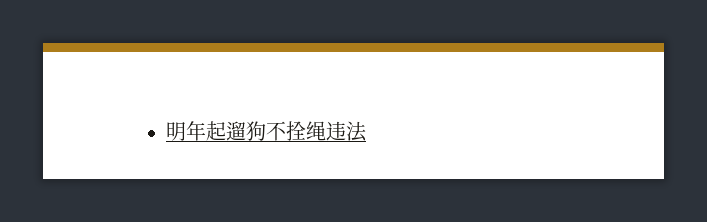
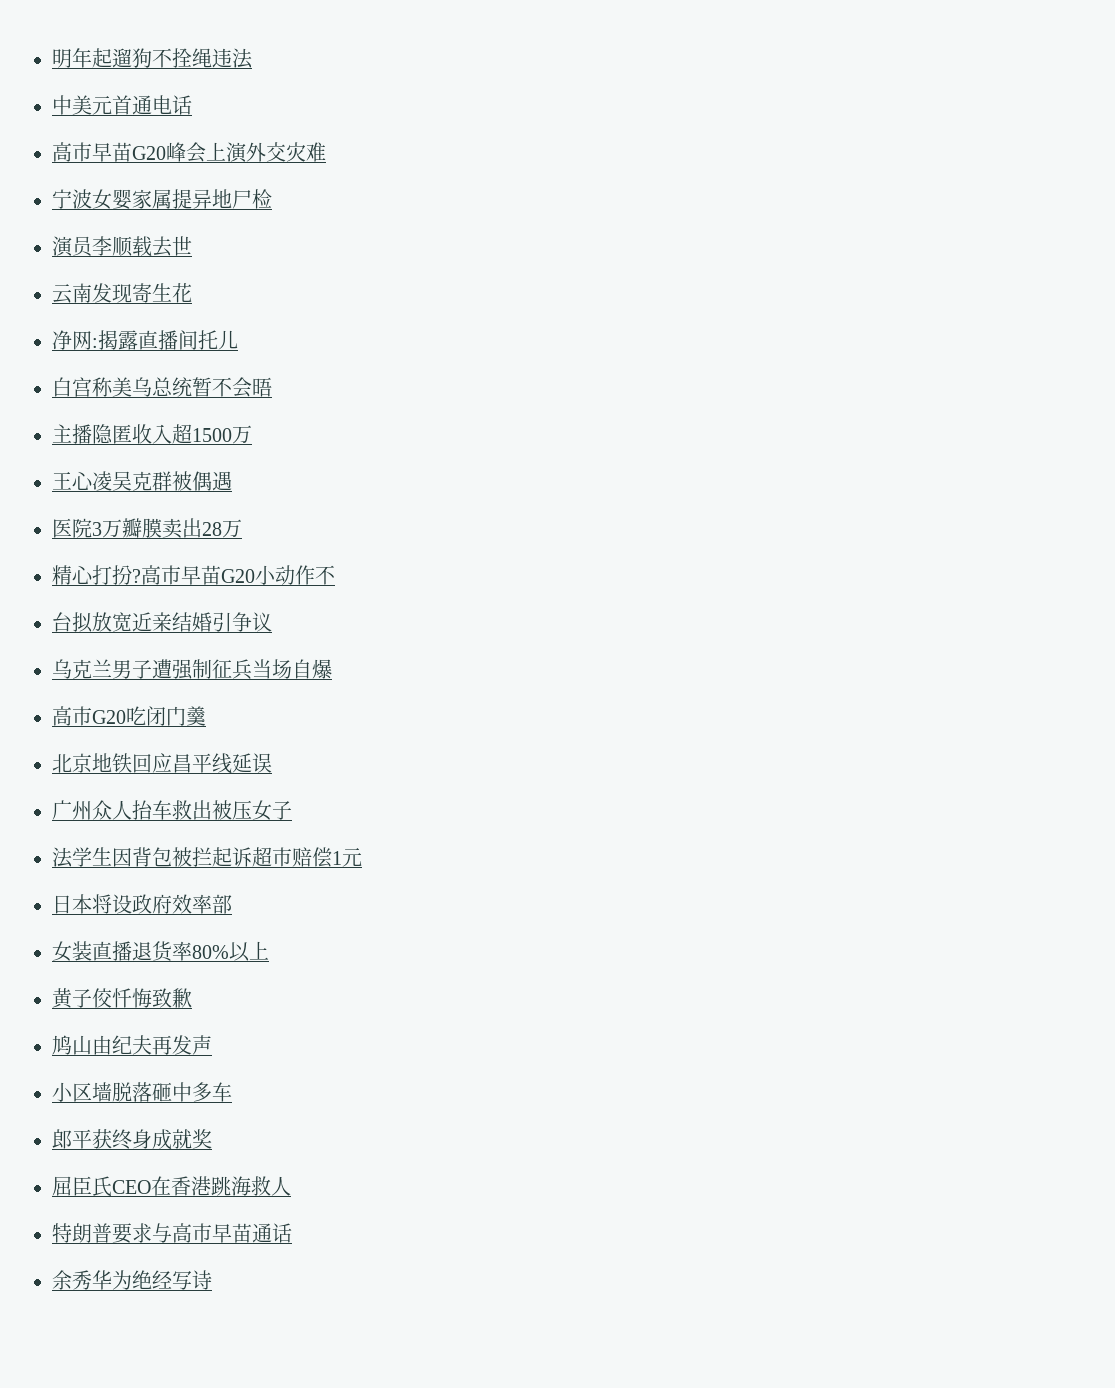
(367, 131) none -> [52,95,192,115] [52,142,326,163] [52,189,272,210] [52,236,192,257] [52,283,192,304] [52,330,238,350] [52,377,272,398] [52,424,252,444] [52,471,232,491] [52,518,242,539] [52,565,335,585] [52,612,272,633] [52,659,332,680] [52,706,206,726] [52,753,272,774] [52,800,292,821] [52,847,362,868] [52,894,232,914] [52,941,269,962] [52,988,192,1009] [52,1035,212,1055] [52,1082,232,1102] [52,1129,212,1150] [52,1176,291,1197] [52,1223,292,1244] [52,1270,212,1290] // 中美元首通电话 // 高市早苗G20峰会上演外交灾难 // 宁波女婴家属提异地尸检 // 演员李顺载去世 // 云南发现寄生花 // 净网:揭露直播间托儿 // 白宫称美乌总统暂不会晤 // 主播隐匿收入超1500万 // 王心凌吴克群被偶遇 // 医院3万瓣膜卖出28万 // 精心打扮?高市早苗G20小动作不 // 台拟放宽近亲结婚引争议 // 乌克兰男子遭强制征兵当场自爆 // 高市G20吃闭门羹 // 北京地铁回应昌平线延误 // 广州众人抬车救出被压女子 // 法学生因背包被拦起诉超市赔偿1元 // 日本将设政府效率部 // 女装直播退货率80%以上 // 黄子佼忏悔致歉 // 鸠山由纪夫再发声 // 小区墙脱落砸中多车 // 郎平获终身成就奖 // 屈臣氏CEO在香港跳海救人 // 特朗普要求与高市早苗通话 // 余秀华为绝经写诗

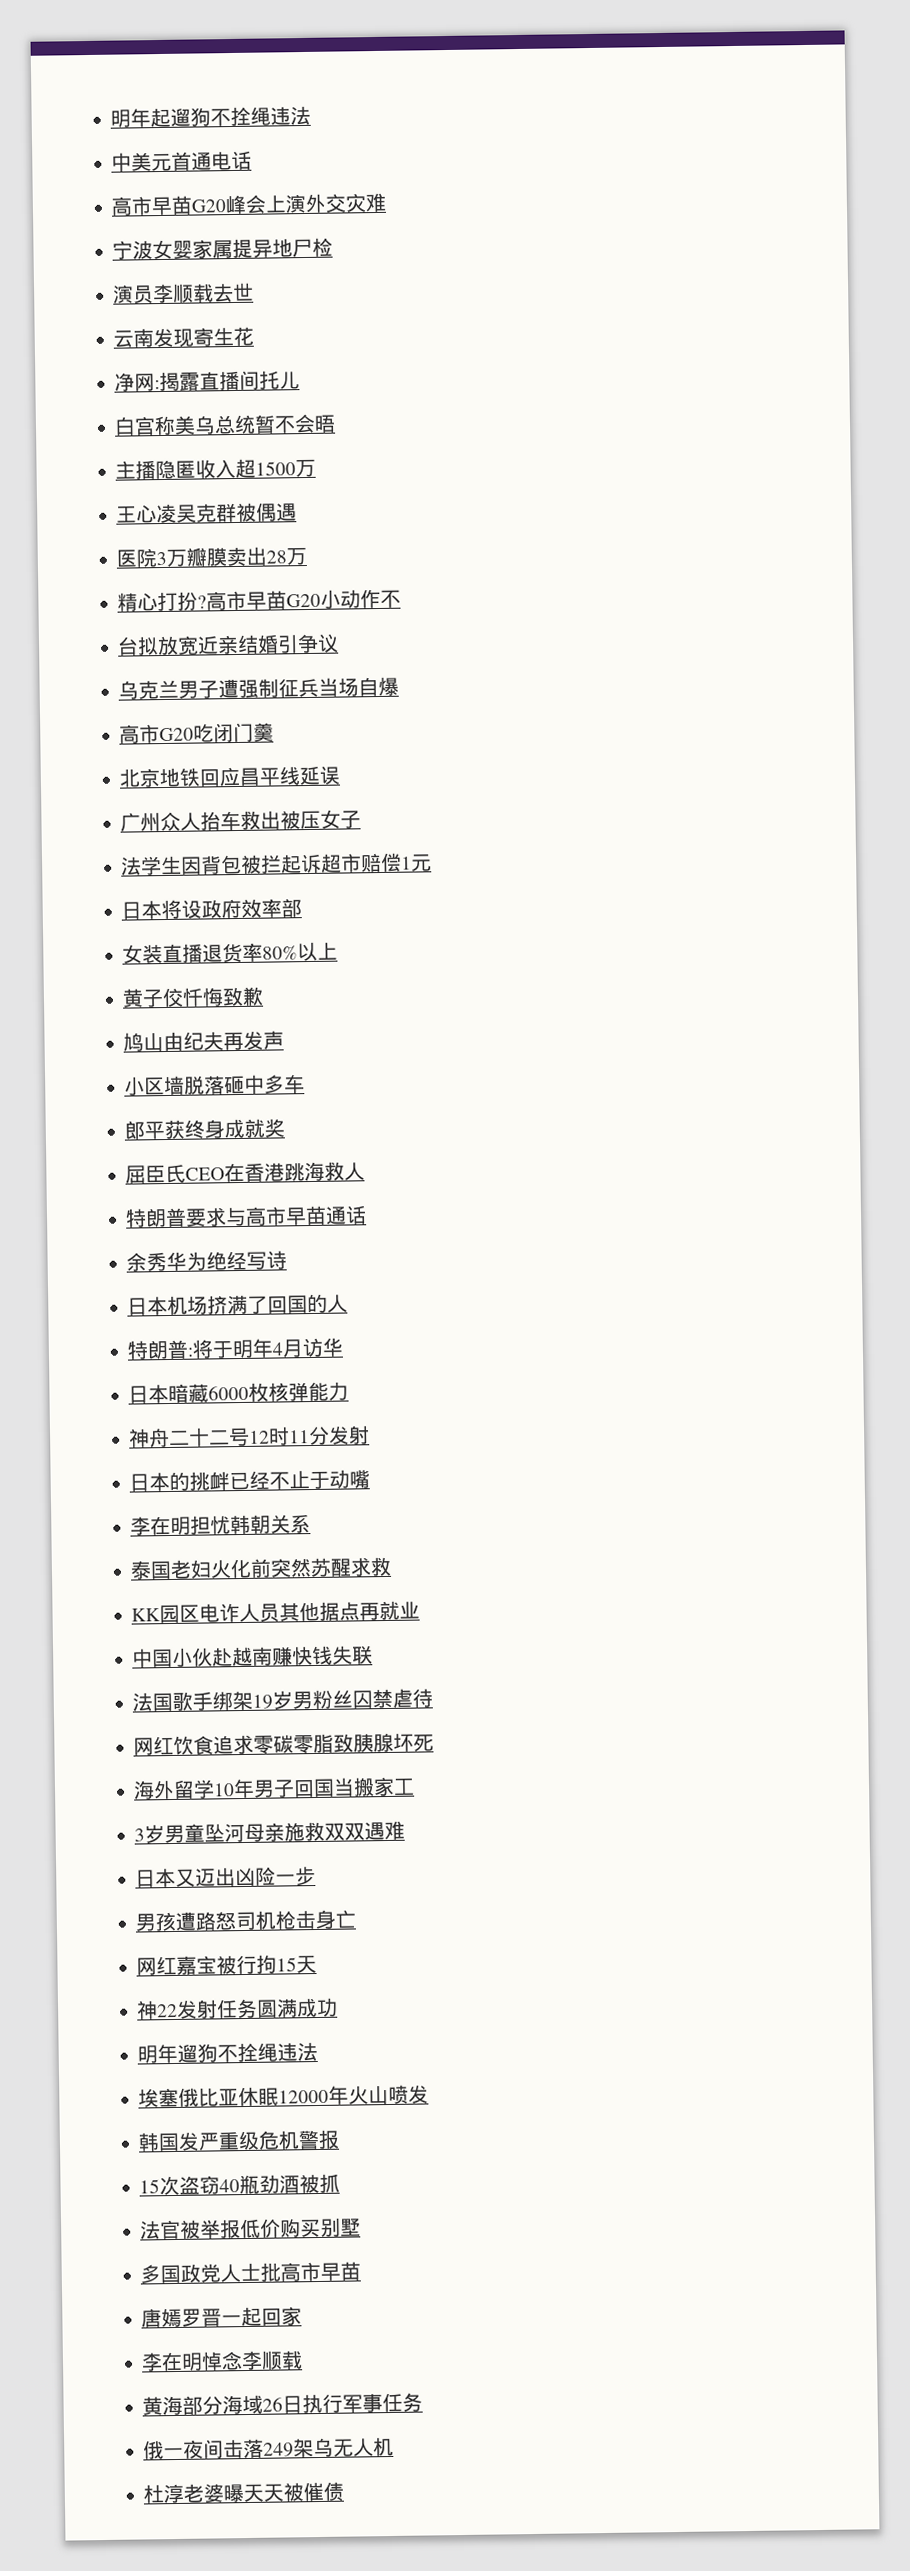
(212, 1280) none -> [127,1293,349,1316] [127,1337,344,1360] [128,1381,350,1404] [128,1425,371,1449] [129,1469,371,1492] [130,1514,312,1536] [130,1556,393,1580] [131,1600,421,1624] [132,1645,374,1668] [132,1688,434,1712] [133,1732,435,1756] [133,1776,416,1800] [134,1820,406,1844] [135,1865,317,1888] [135,1909,357,1932] [136,1954,318,1976] [136,1997,339,2020] [137,2041,319,2064] [138,2084,430,2108] [138,2129,341,2152] [139,2173,341,2196] [140,2217,362,2240] [140,2261,362,2284] [141,2306,303,2328] [141,2350,304,2372] [142,2392,424,2416] [143,2436,395,2460] [143,2481,345,2504] // 日本机场挤满了回国的人 // 特朗普:将于明年4月访华 // 日本暗藏6000枚核弹能力 // 神舟二十二号12时11分发射 // 日本的挑衅已经不止于动嘴 // 李在明担忧韩朝关系 // 泰国老妇火化前突然苏醒求救 // KK园区电诈人员其他据点再就业 // 中国小伙赴越南赚快钱失联 // 法国歌手绑架19岁男粉丝囚禁虐待 // 网红饮食追求零碳零脂致胰腺坏死 // 海外留学10年男子回国当搬家工 // 3岁男童坠河母亲施救双双遇难 // 日本又迈出凶险一步 // 男孩遭路怒司机枪击身亡 // 网红嘉宝被行拘15天 // 神22发射任务圆满成功 // 明年遛狗不拴绳违法 // 埃塞俄比亚休眠12000年火山喷发 // 韩国发严重级危机警报 // 15次盗窃40瓶劲酒被抓 // 法官被举报低价购买别墅 // 多国政党人士批高市早苗 // 唐嫣罗晋一起回家 // 李在明悼念李顺载 // 黄海部分海域26日执行军事任务 // 俄一夜间击落249架乌无人机 // 杜淳老婆曝天天被催债

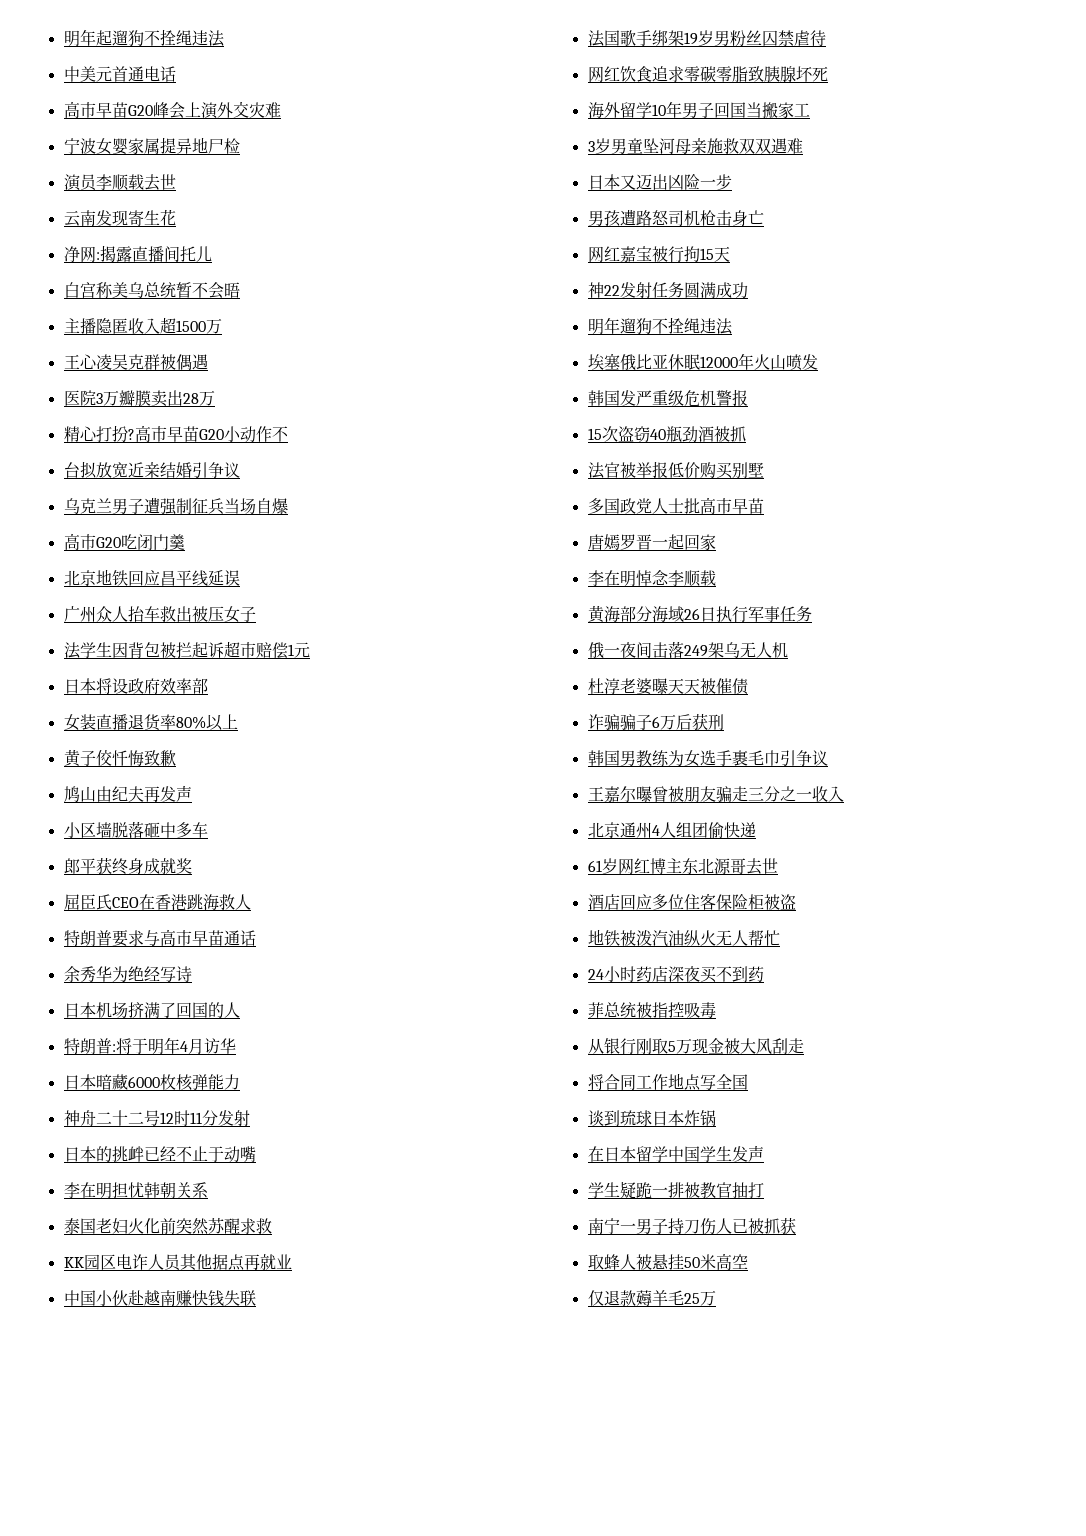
(345, 2491) none -> [587,713,724,730] [587,750,828,767] [587,786,844,803] [587,822,756,839] [587,858,778,875] [587,893,796,910] [587,929,780,947] [587,966,764,983] [587,1002,716,1019] [587,1038,804,1055] [587,1073,748,1091] [587,1110,716,1126] [587,1145,764,1162] [587,1181,764,1199] [587,1217,796,1235] [587,1253,748,1270] [587,1290,716,1306] // 诈骗骗子6万后获刑 // 韩国男教练为女选手裹毛巾引争议 // 王嘉尔曝曾被朋友骗走三分之一收入 // 北京通州4人组团偷快递 // 61岁网红博主东北源哥去世 // 酒店回应多位住客保险柜被盗 // 地铁被泼汽油纵火无人帮忙 // 24小时药店深夜买不到药 // 菲总统被指控吸毒 // 从银行刚取5万现金被大风刮走 // 将合同工作地点写全国 // 谈到琉球日本炸锅 // 在日本留学中国学生发声 // 学生疑跪一排被教官抽打 // 南宁一男子持刀伤人已被抓获 // 取蜂人被悬挂50米高空 // 仅退款薅羊毛25万

